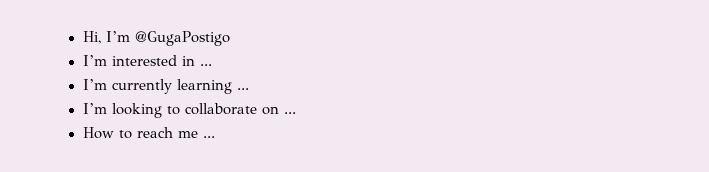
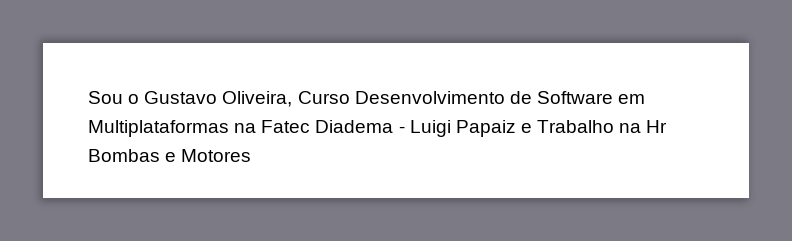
[82,31,230,46] [82,55,212,66] [82,79,249,94] [82,103,296,118] [82,127,215,139] Hi, I’m @GugaPostigo // I’m interested in ... // I’m currently learning ... // I’m looking to collaborate on ... // How to reach me ... -> [88,91,646,107] [88,120,668,137] [88,149,252,162] Sou o Gustavo Oliveira, Curso Desenvolvimento de Software em Multiplataformas na Fatec Diadema - Luigi Papaiz e Trabalho na Hr Bombas e Motores

